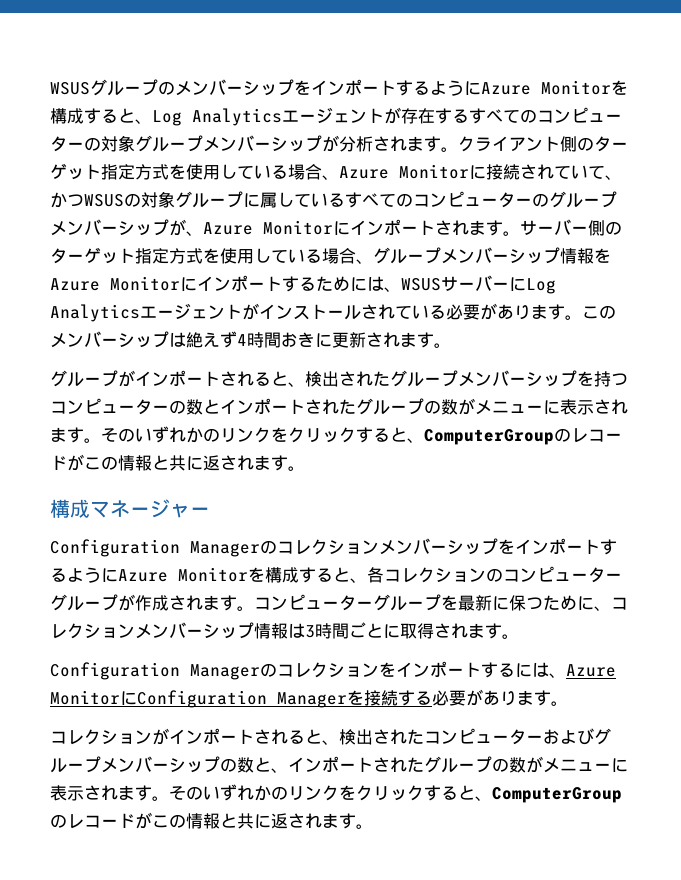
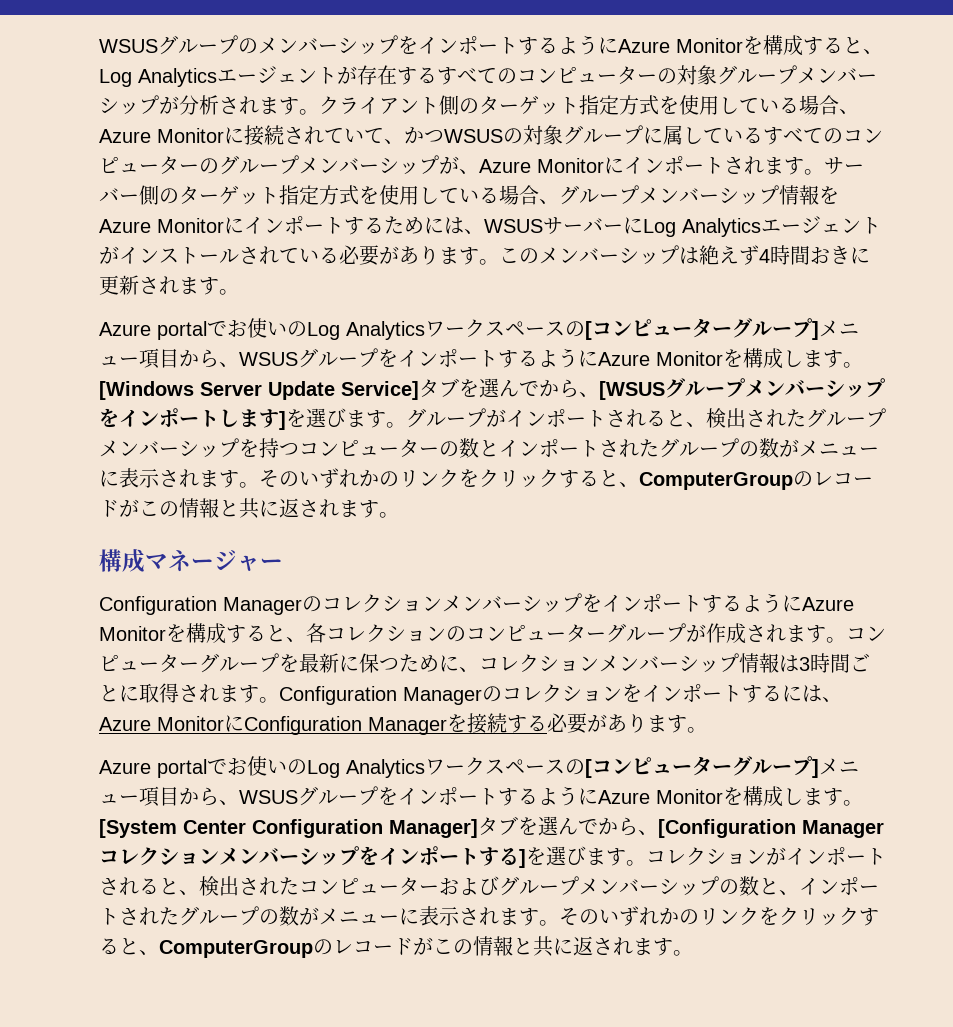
(451, 345) none -> [99,318,859,340] [99,348,863,369] [99,378,885,400] [99,408,406,430] Azure portalでお使いのLog Analyticsワークスペースの[コンピューターグループ]メニュー項目から、WSUSグループをインポートするようにAzure Monitorを構成します。[Windows Server Update Service]タブを選んでから、[WSUSグループメンバーシップをインポートします]を選びます。
(519, 636) // -> (279, 700) none
(568, 703) none -> [99,756,859,778] [99,786,863,807] [99,816,884,838] [99,846,646,868] Azure portalでお使いのLog Analyticsワークスペースの[コンピューターグループ]メニュー項目から、WSUSグループをインポートするようにAzure Monitorを構成します。[System Center Configuration Manager]タブを選んでから、[Configuration Managerコレクションメンバーシップをインポートする]を選びます。

